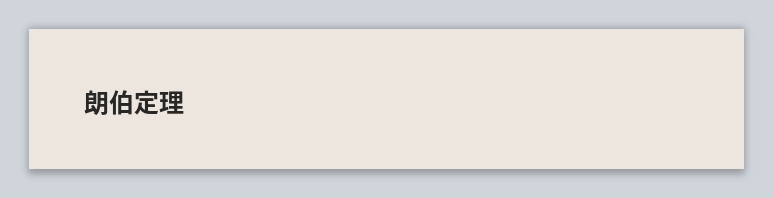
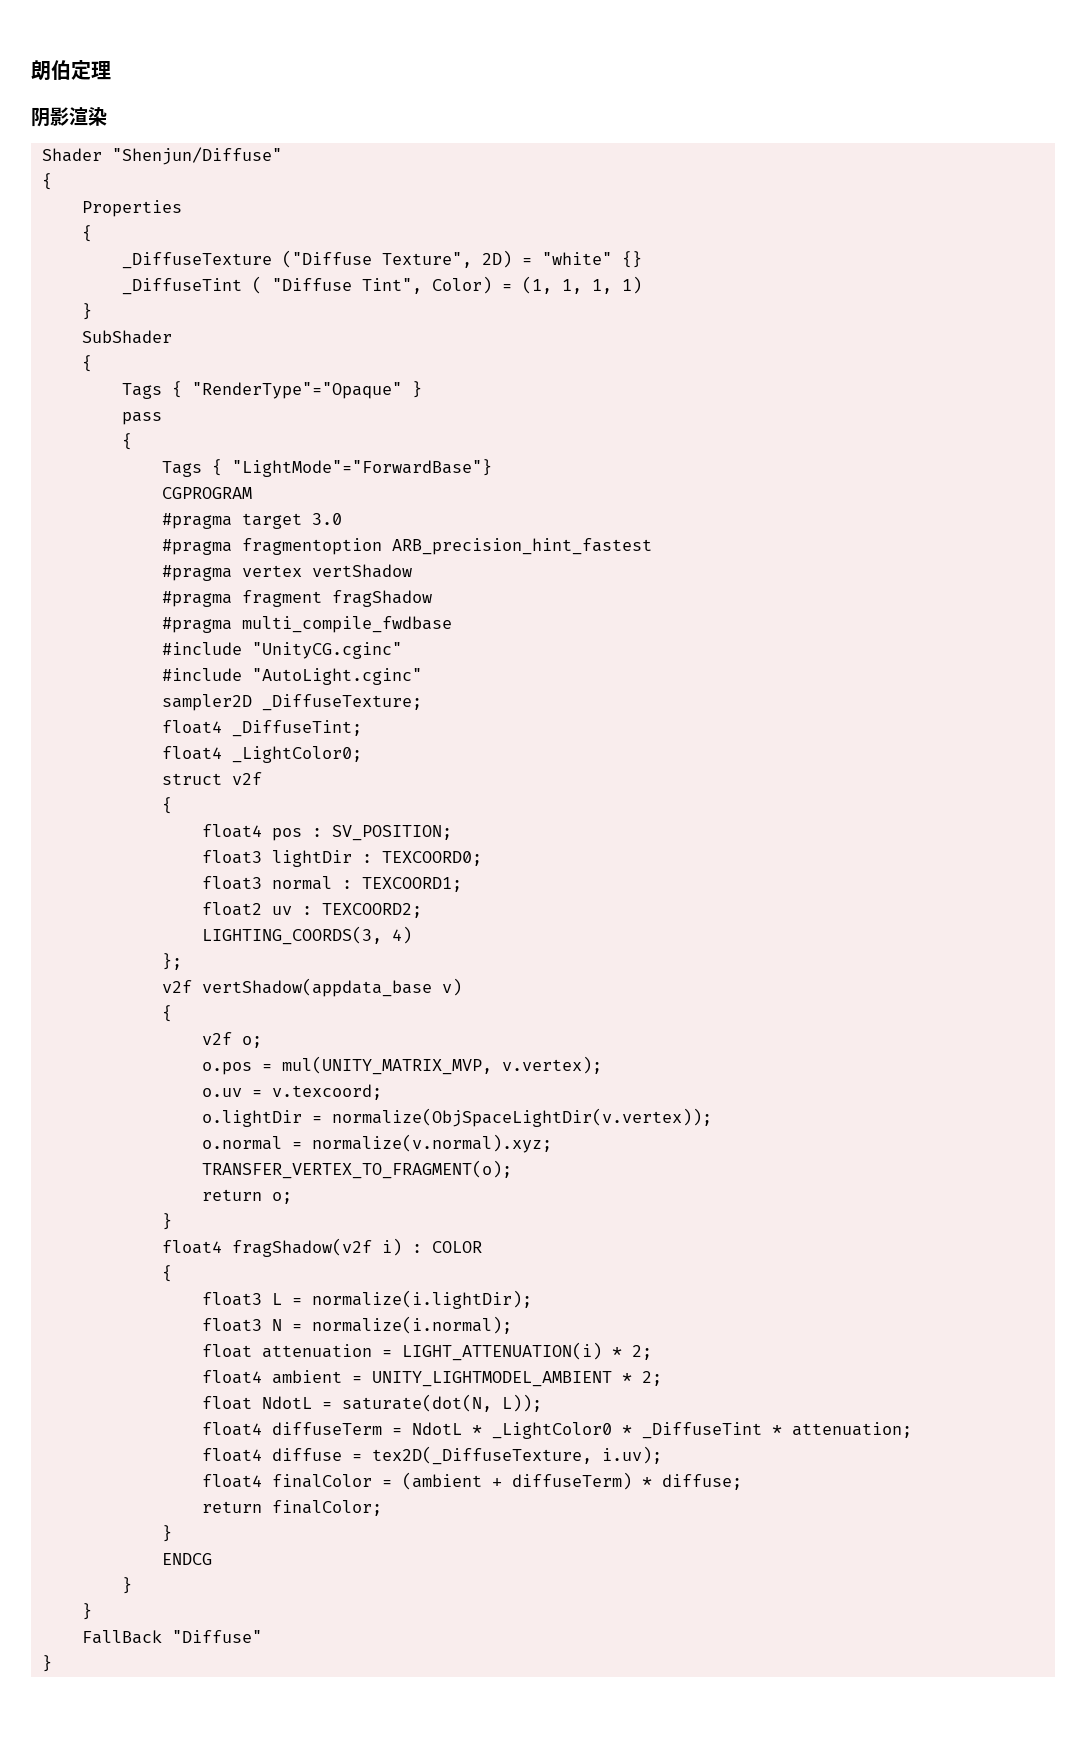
(184, 102) none -> [31,107,107,127] [41,147,282,165] [41,173,52,190] [81,200,182,217] [81,225,92,242] [121,250,642,269] [121,276,642,295] [81,303,92,320] [81,330,172,344] [81,355,92,372] [121,381,422,399] [121,412,162,425] [121,433,132,450] [161,459,492,477] [161,487,252,499] [161,513,342,529] [161,538,652,555] [161,564,412,581] [161,590,432,607] [161,616,452,633] [161,642,402,659] [161,668,422,685] [161,694,422,711] [161,720,362,737] [161,746,362,763] [161,772,262,785] [161,797,172,814] [201,824,452,841] [201,850,482,867] [201,876,462,892] [201,902,422,918] [201,926,412,945] [161,953,182,970] [161,978,462,997] [161,1005,172,1022] [201,1032,262,1048] [201,1056,602,1075] [201,1084,382,1100] [201,1108,712,1127] [201,1134,552,1153] [201,1160,512,1179] [201,1189,292,1204] [161,1213,172,1230] [161,1238,482,1257] [161,1265,172,1282] [201,1290,532,1309] [201,1316,512,1334] [201,1342,652,1361] [201,1370,662,1387] [201,1394,542,1412] [201,1422,912,1439] [201,1446,662,1465] [201,1472,742,1490] [201,1500,382,1516] [161,1525,172,1542] [161,1553,212,1565] [121,1577,132,1594] [81,1603,92,1620] [81,1630,262,1644] [41,1655,52,1672] // 阴影渲染 // Shader "Shenjun/Diffuse" // { // Properties // { // _DiffuseTexture ("Diffuse Texture", 2D) = "white" {} // _DiffuseTint ( "Diffuse Tint", Color) = (1, 1, 1, 1) // } // SubShader // { // Tags { "RenderType"="Opaque" } // pass // { // Tags { "LightMode"="ForwardBase"} // CGPROGRAM // #pragma target 3.0 // #pragma fragmentoption ARB_precision_hint_fastest // #pragma vertex vertShadow // #pragma fragment fragShadow // #pragma multi_compile_fwdbase // #include "UnityCG.cginc" // #include "AutoLight.cginc" // sampler2D _DiffuseTexture; // float4 _DiffuseTint; // float4 _LightColor0; // struct v2f // { // float4 pos : SV_POSITION; // float3 lightDir : TEXCOORD0; // float3 normal : TEXCOORD1; // float2 uv : TEXCOORD2; // LIGHTING_COORDS(3, 4) // }; // v2f vertShadow(appdata_base v) // { // v2f o; // o.pos = mul(UNITY_MATRIX_MVP, v.vertex); // o.uv = v.texcoord; // o.lightDir = normalize(ObjSpaceLightDir(v.vertex)); // o.normal = normalize(v.normal).xyz; // TRANSFER_VERTEX_TO_FRAGMENT(o); // return o; // } // float4 fragShadow(v2f i) : COLOR // { // float3 L = normalize(i.lightDir); // float3 N = normalize(i.normal); // float attenuation = LIGHT_ATTENUATION(i) * 2; // float4 ambient = UNITY_LIGHTMODEL_AMBIENT * 2; // float NdotL = saturate(dot(N, L)); // float4 diffuseTerm = NdotL * _LightColor0 * _DiffuseTint * attenuation; // float4 diffuse = tex2D(_DiffuseTexture, i.uv); // float4 finalColor = (ambient + diffuseTerm) * diffuse; // return finalColor; // } // ENDCG // } // } // FallBack "Diffuse" // }

